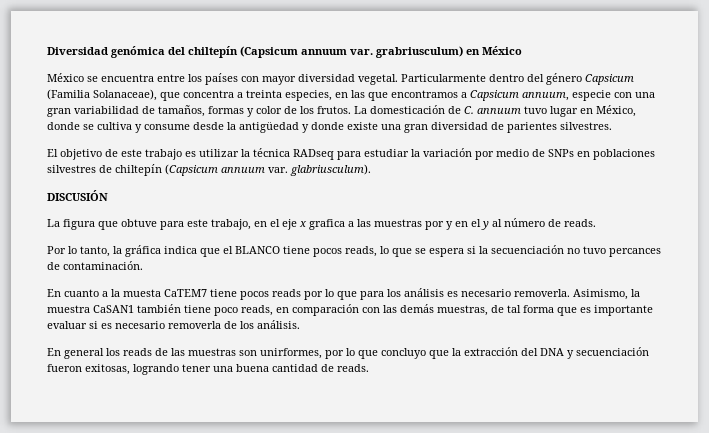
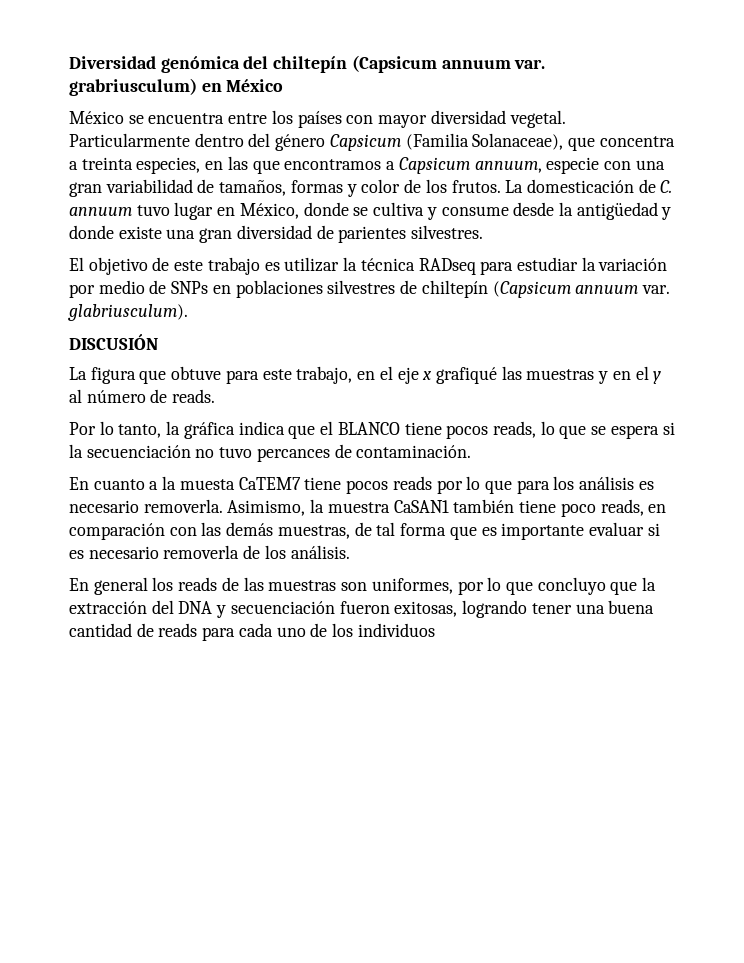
[309,219,444,230] grafica a las muestras por -> [435,366,595,384] grafiqué las muestras
[260,348,322,359] unirformes, -> [371,578,453,594] uniformes,
[337,364,369,372] reads. -> [158,623,435,641] reads para cada uno de los individuos

